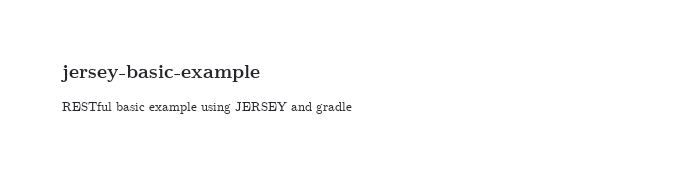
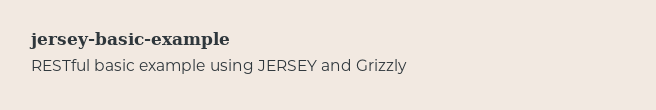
[316,102,352,114] gradle -> [356,59,408,74] Grizzly

